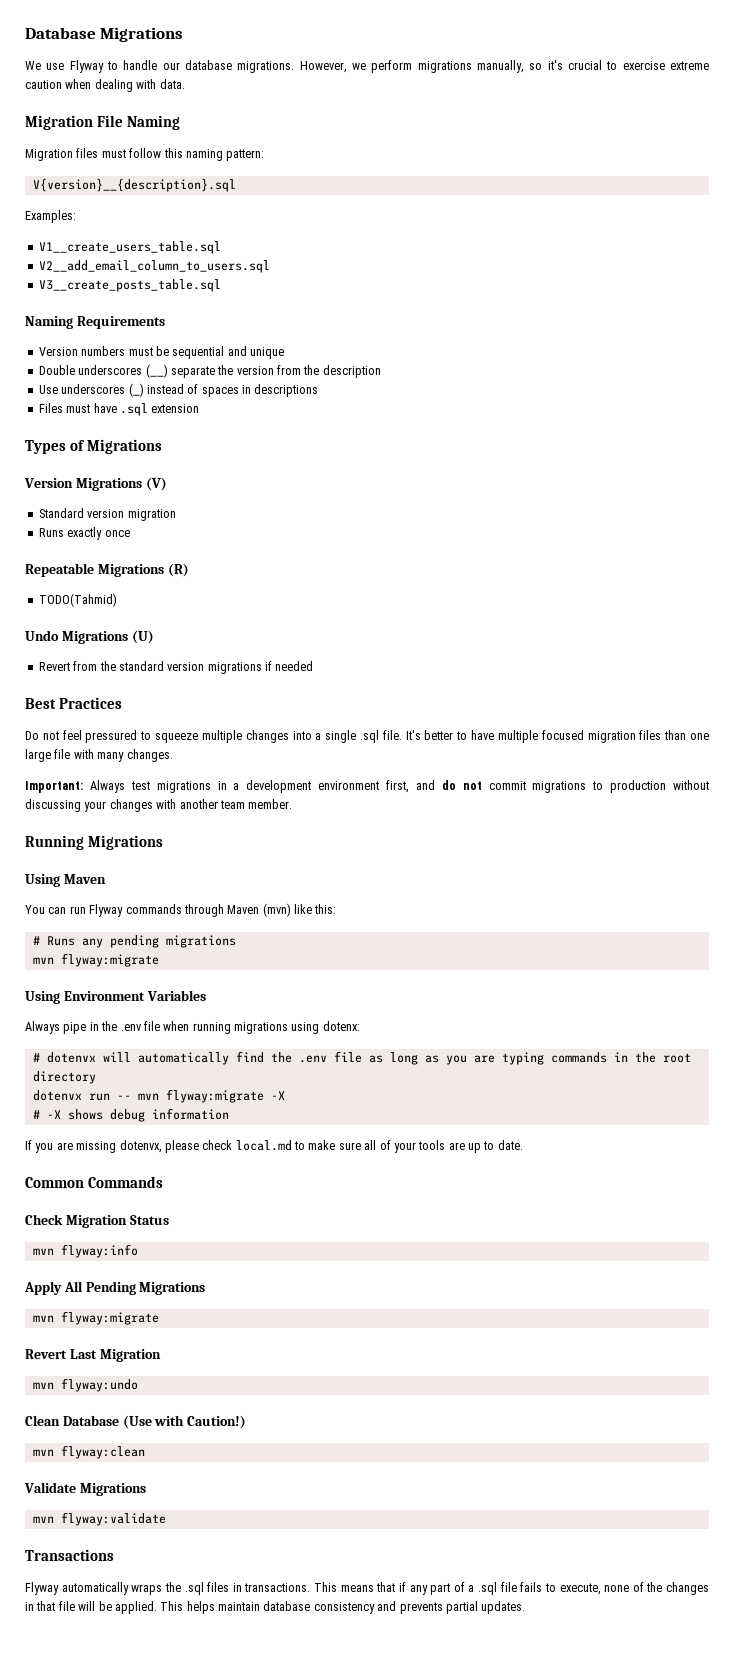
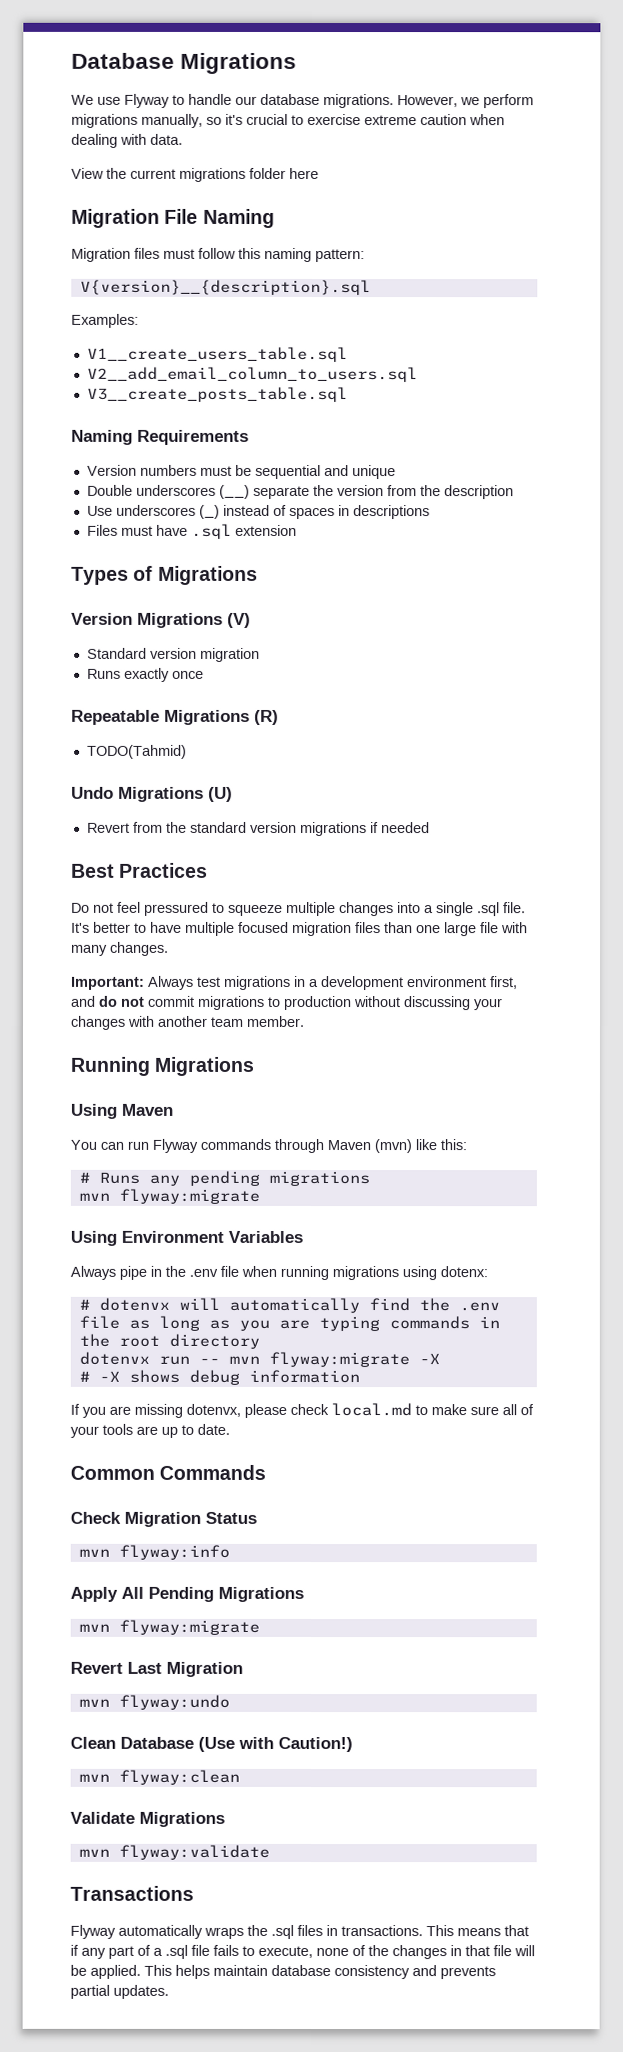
(185, 84) none -> [71,167,319,182] // View the current migrations folder here

